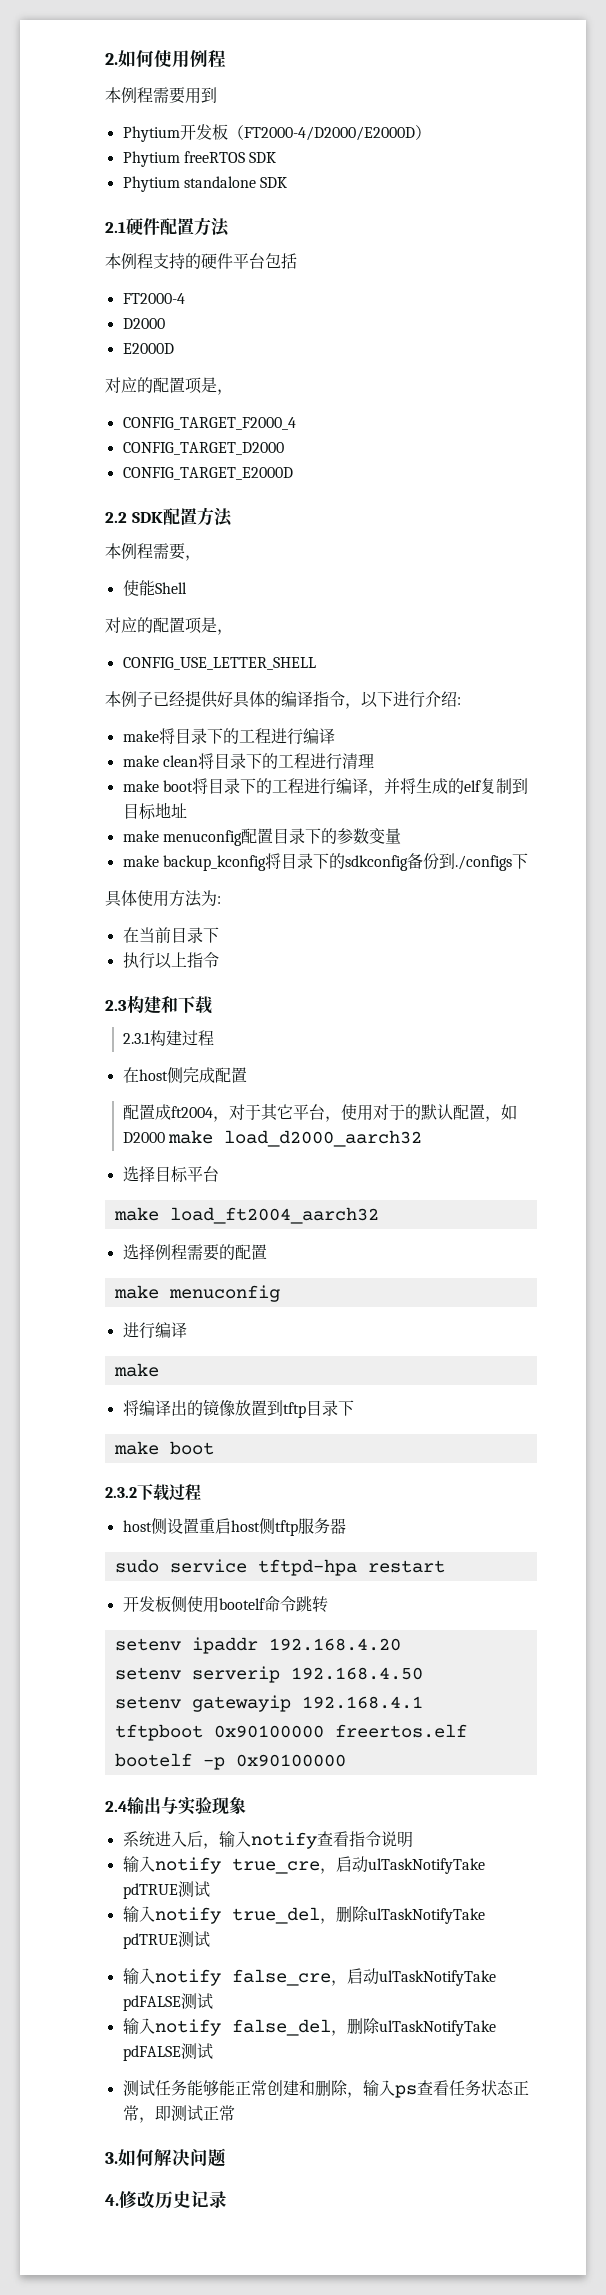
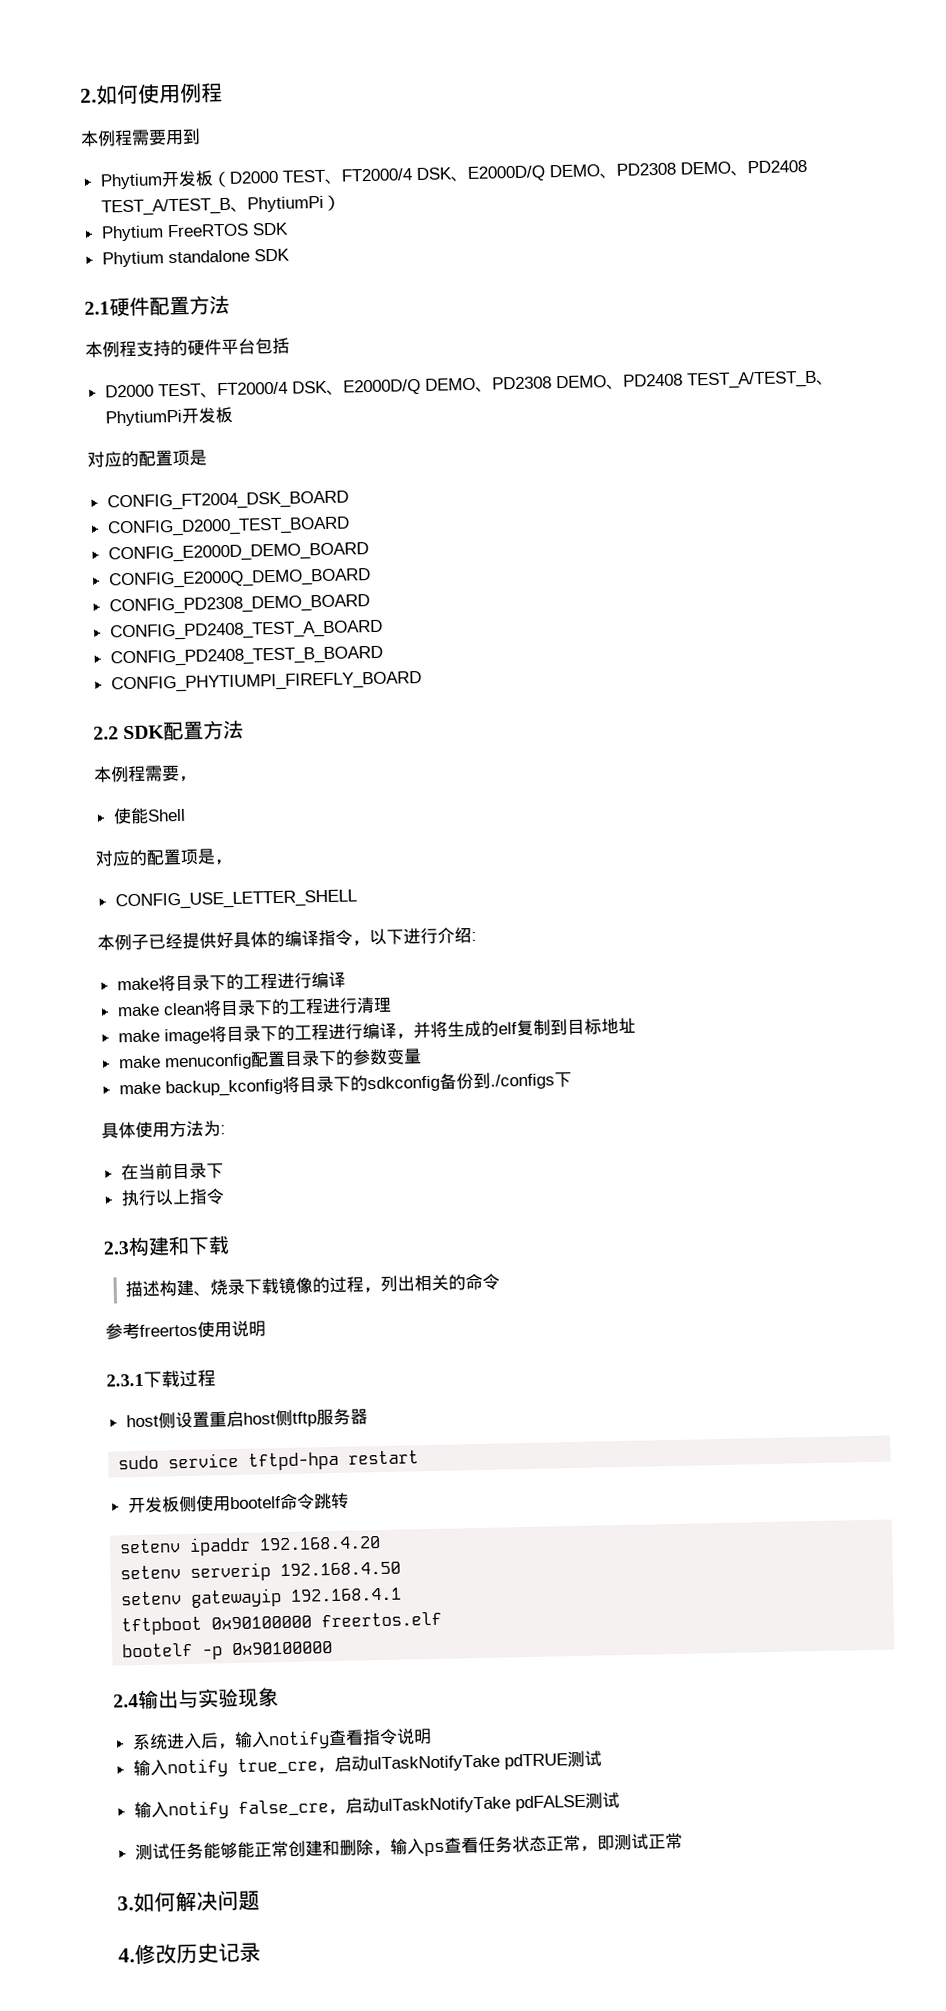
[243,126,415,141] FT2000-4/D2000/E2000D -> [228,159,807,184] [100,195,324,217] D2000 TEST、FT2000/4 DSK、E2000D/Q DEMO、PD2308 DEMO、PD2408 TEST_A/TEST_B、PhytiumPi
[183,151,245,163] freeRTOS -> [166,223,249,238] FreeRTOS
[122,293,185,304] [122,318,165,329] [122,343,174,354] [105,377,233,395] [122,417,296,430] [122,442,284,455] [122,467,293,480] // FT2000-4 // D2000 // E2000D // 对应的配置项是， // CONFIG_TARGET_F2000_4 // CONFIG_TARGET_D2000 // CONFIG_TARGET_E2000D -> [104,370,834,398] [104,406,233,427] [87,449,207,468] [106,490,349,512] [106,516,350,538] [107,542,369,564] [108,568,371,590] [108,594,370,616] [109,619,383,642] [109,645,383,668] [110,670,422,694] // D2000 TEST、FT2000/4 DSK、E2000D/Q DEMO、PD2308 DEMO、PD2408 TEST_A/TEST_B、PhytiumPi开发板 // 对应的配置项是 // CONFIG_FT2004_DSK_BOARD // CONFIG_D2000_TEST_BOARD // CONFIG_E2000D_DEMO_BOARD // CONFIG_E2000Q_DEMO_BOARD // CONFIG_PD2308_DEMO_BOARD // CONFIG_PD2408_TEST_A_BOARD // CONFIG_PD2408_TEST_B_BOARD // CONFIG_PHYTIUMPI_FIREFLY_BOARD
[162,780,193,792] boot -> [163,1028,210,1045] image
[123,1030,215,1046] [122,1067,247,1083] [123,1104,518,1122] [123,1130,423,1147] [122,1166,219,1183] [113,1207,379,1224] [122,1244,267,1261] [113,1285,280,1302] [122,1322,187,1339] [113,1363,159,1377] [122,1399,354,1418] [113,1441,214,1455] [105,1487,137,1498] 2.3.1构建过程 // 在host侧完成配置 // 配置成ft2004，对于其它平台，使用对于的默认配置，如D2000 make load_d2000_aarch32 // 选择目标平台 // make load_ft2004_aarch32 // 选择例程需要的配置 // make menuconfig // 进行编译 // make // 将编译出的镜像放置到tftp目录下 // make boot // 2.3.2 -> [125,1273,501,1298] [105,1320,266,1340] [106,1373,144,1387] 描述构建、烧录下载镜像的过程，列出相关的命令 // 参考freertos使用说明 // 2.3.1
[122,1906,485,1924] [122,1931,210,1949] // 输入notify true_del，删除ulTaskNotifyTake pdTRUE测试 -> (602, 1758) none
[122,2018,496,2036] [122,2043,213,2061] // 输入notify false_del，删除ulTaskNotifyTake pdFALSE测试 -> (620, 1800) none

